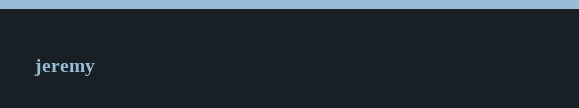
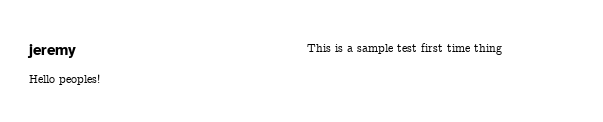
(95, 67) none -> [29,74,100,85] [307,43,502,55] // Hello peoples! // This is a sample test first time thing

